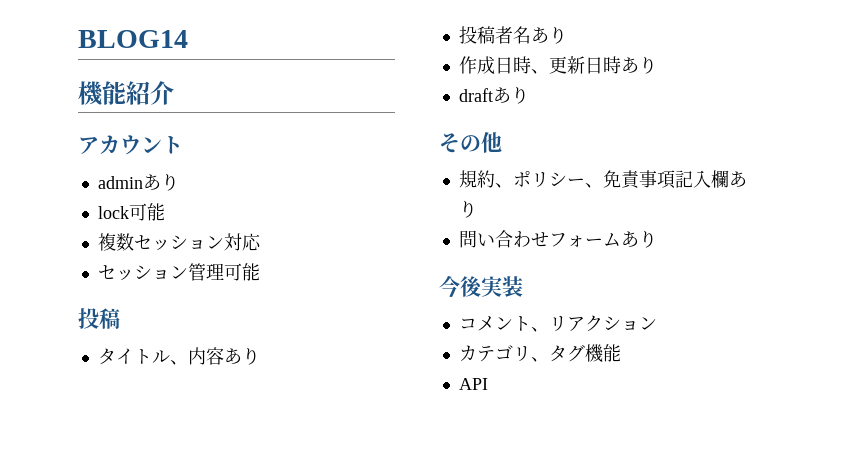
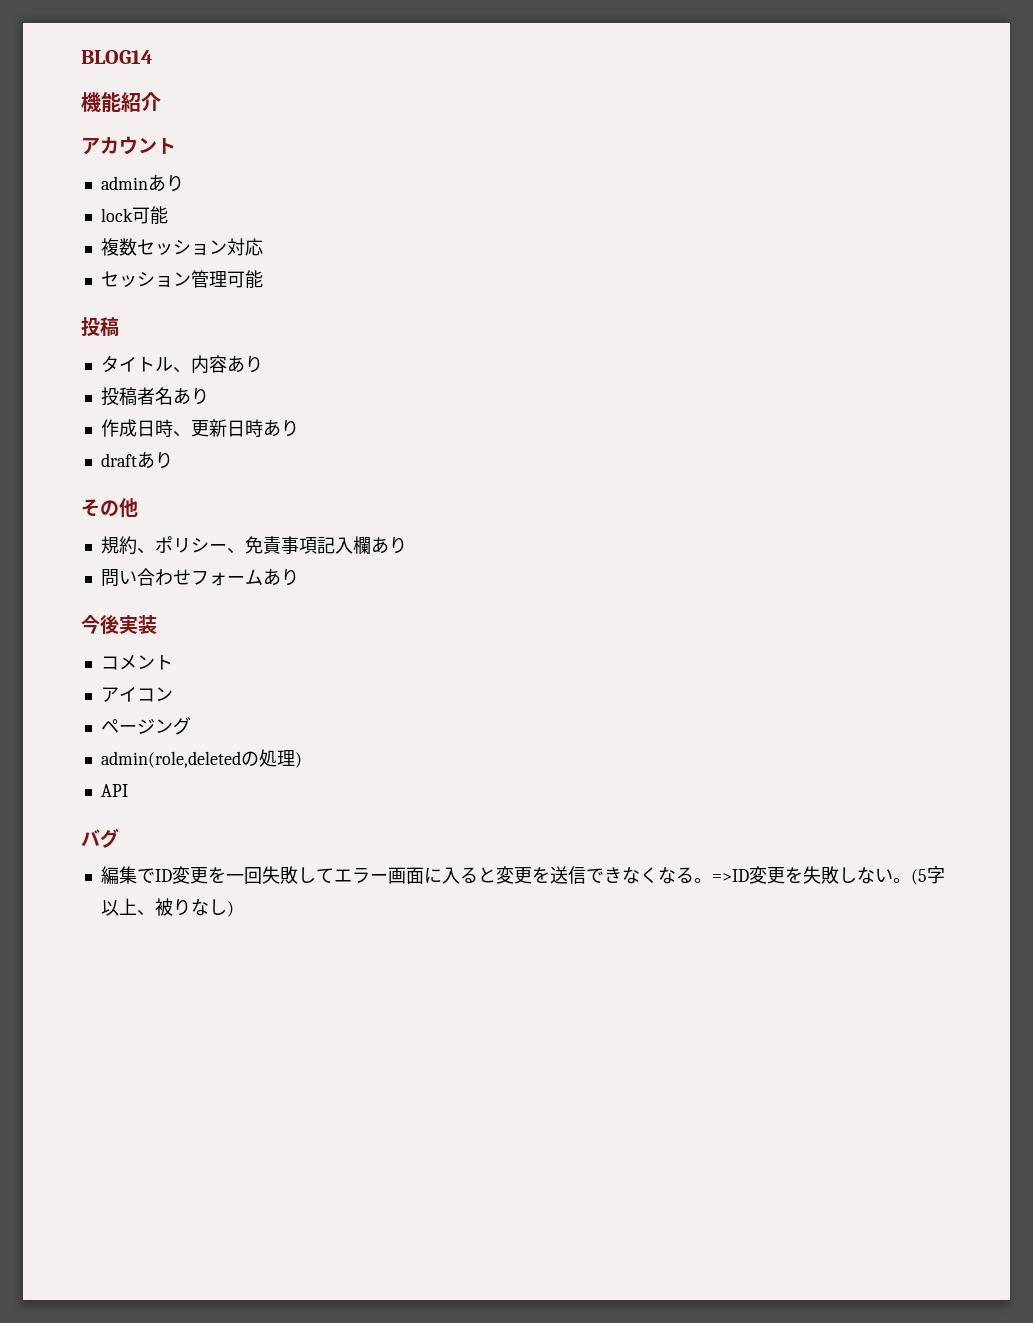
[530,315,657,332] [458,344,621,363] [458,378,488,390] 、リアクション // カテゴリ、タグ機能 // API -> [100,687,173,702] [100,717,191,735] [100,749,302,768] [100,784,128,797] [81,828,119,848] [100,866,945,885] [100,898,234,917] // アイコン // ページング // admin(role,deletedの処理) // API // バグ // 編集でID変更を一回失敗してエラー画面に入ると変更を送信できなくなる。=>ID変更を失敗しない。(5字以上、被りなし)

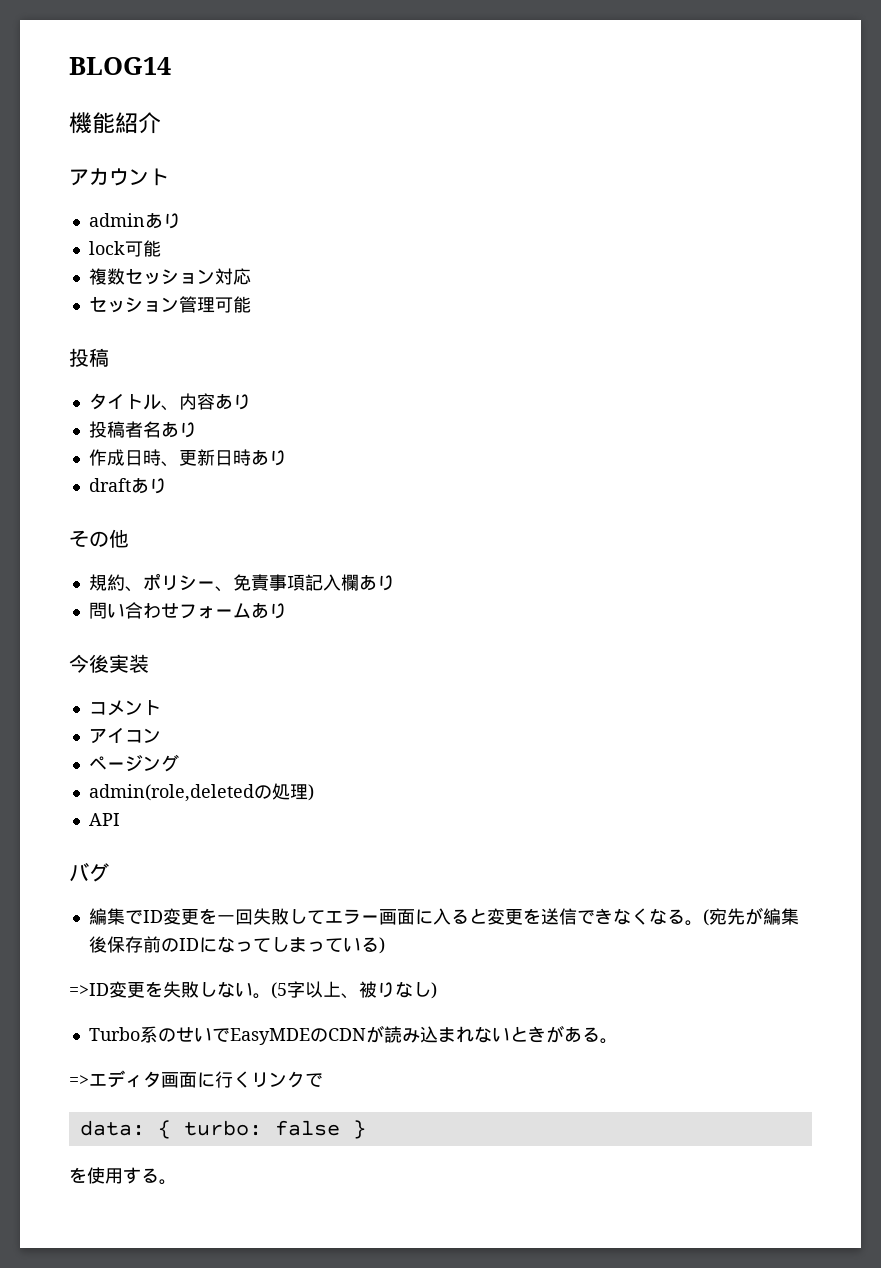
(712, 880) none -> [702,907,799,926] [88,936,385,954] (宛先が編集後保存前のIDになってしまっている) //
(234, 909) none -> [88,1025,618,1045] [69,1070,323,1088] [79,1120,366,1139] [69,1167,177,1185] // Turbo系のせいでEasyMDEのCDNが読み込まれないときがある。 // =>エディタ画面に行くリンクで // data: { turbo: false } // を使用する。

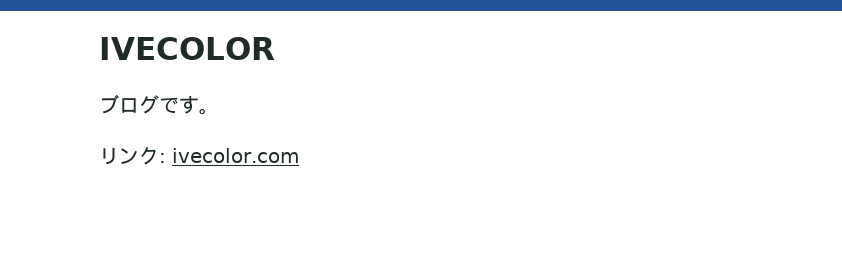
[69,57,171,75] [69,112,161,134] [69,168,169,186] [88,213,181,229] [88,240,161,257] [88,268,251,285] [88,296,251,313] [69,348,109,367] [88,393,251,411] [88,421,197,438] [88,449,287,467] [88,478,167,494] [69,529,129,548] [88,573,395,592] [88,602,287,619] [69,654,149,673] [88,700,161,716] [88,727,161,744] [88,754,179,772] [88,783,314,802] [88,813,120,826] [69,862,109,882] [88,907,799,926] [88,936,385,954] [69,981,437,999] [88,1025,618,1045] [69,1070,323,1088] [79,1120,366,1139] [69,1167,177,1185] BLOG14 // 機能紹介 // アカウント // adminあり // lock可能 // 複数セッション対応 // セッション管理可能 // 投稿 // タイトル、内容あり // 投稿者名あり // 作成日時、更新日時あり // draftあり // その他 // 規約、ポリシー、免責事項記入欄あり // 問い合わせフォームあり // 今後実装 // コメント // アイコン // ページング // admin(role,deletedの処理) // API // バグ // 編集でID変更を一回失敗してエラー画面に入ると変更を送信できなくなる。(宛先が編集後保存前のIDになってしまっている) // =>ID変更を失敗しない。(5字以上、被りなし) // Turbo系のせいでEasyMDEのCDNが読み込まれないときがある。 // =>エディタ画面に行くリンクで // data: { turbo: false } // を使用する。 -> [99,37,275,60] [99,94,219,115] [99,147,299,165] IVECOLOR // ブログです。 // リンク: ivecolor.com

